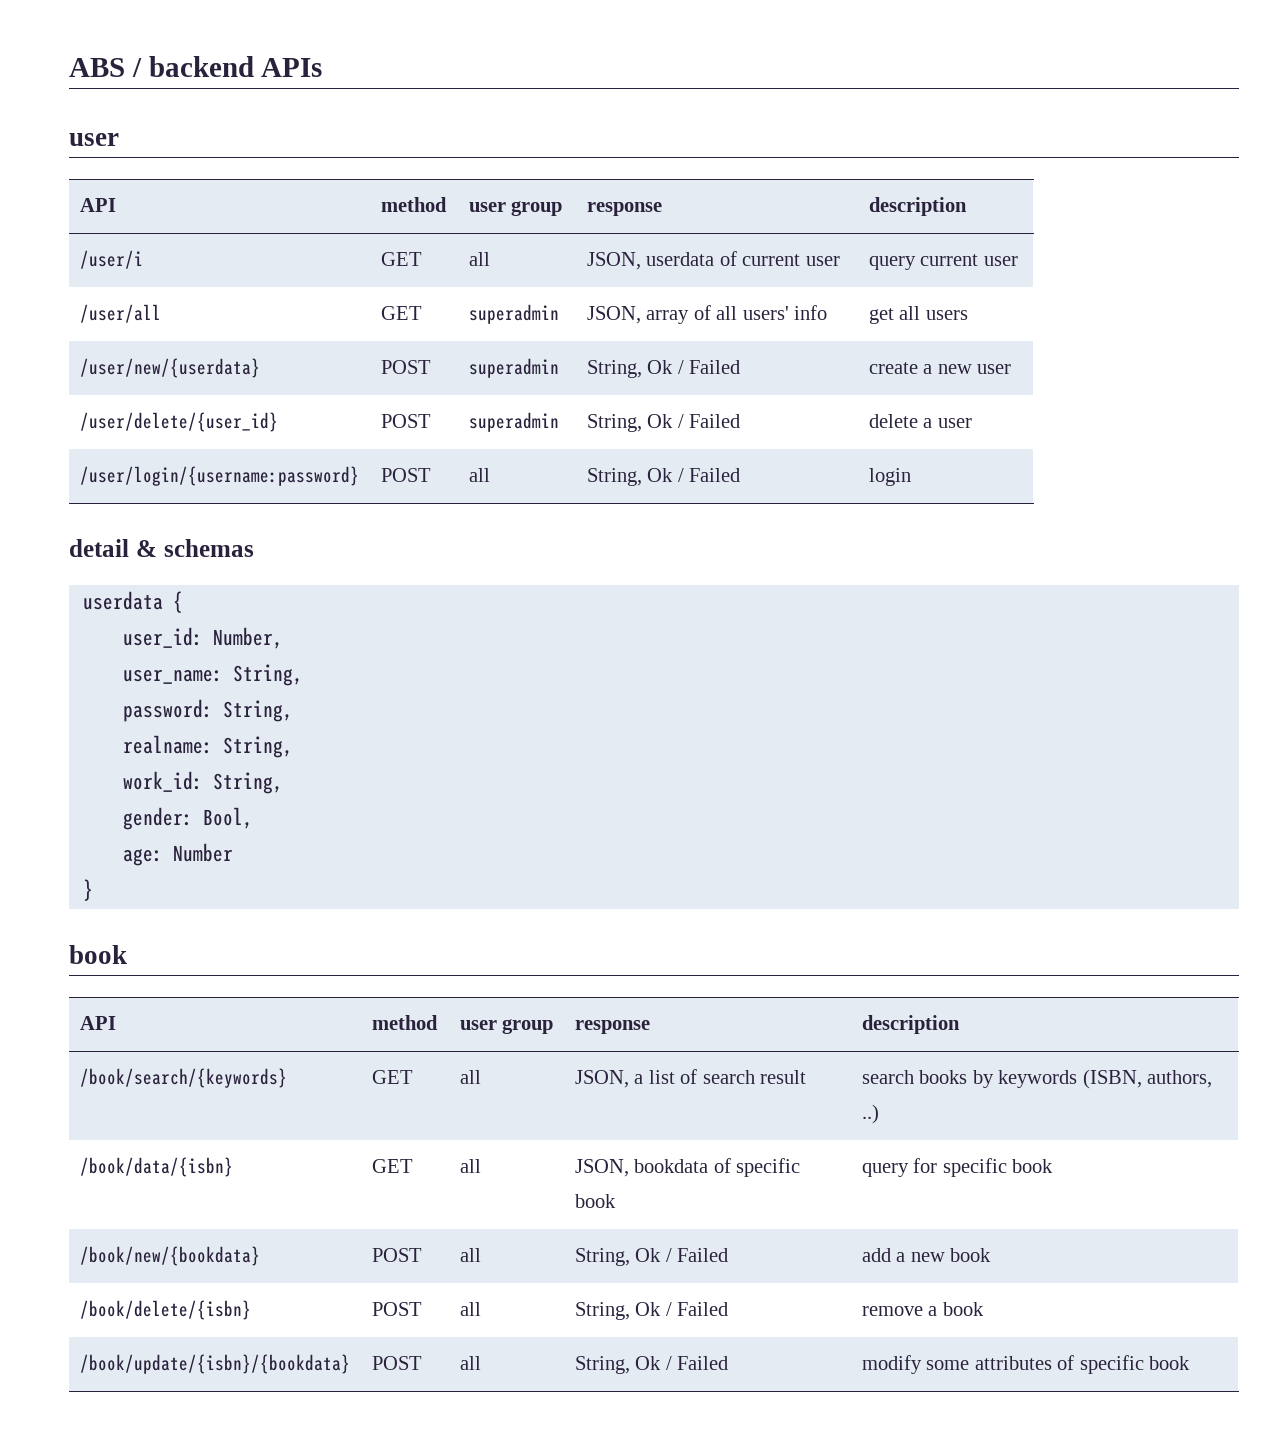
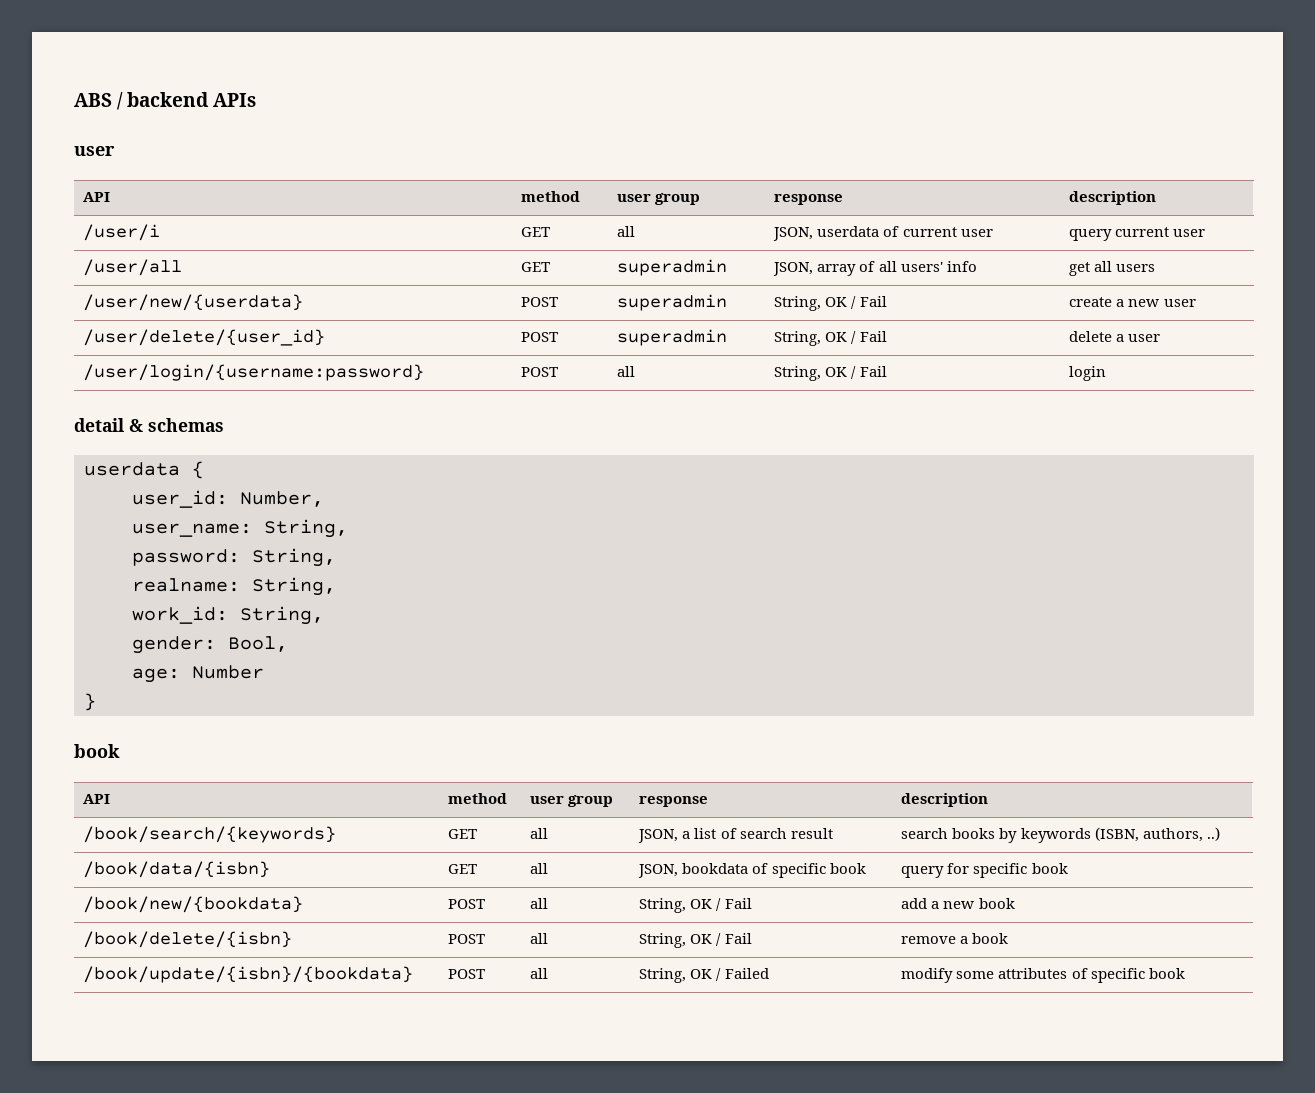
[647,360,741,374] Ok / Failed -> [825,296,887,309] OK / Fail
[647,414,741,428] Ok / Failed -> [825,331,887,344] OK / Fail
[647,468,741,482] Ok / Failed -> [825,366,887,379] OK / Fail
[635,1248,729,1262] Ok / Failed -> [690,898,752,911] OK / Fail
[635,1302,729,1316] Ok / Failed -> [690,933,752,946] OK / Fail
[635,1356,662,1370] Ok -> [690,969,713,979] OK

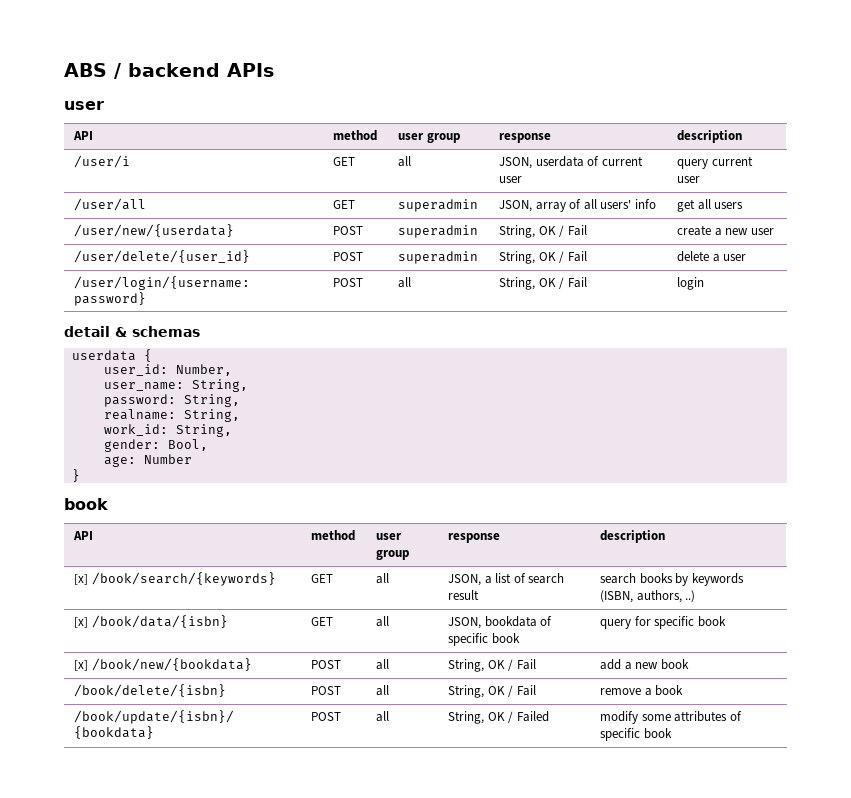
(989, 800) none -> [74,574,89,585] [x]
(1220, 834) none -> [74,617,89,628] [x]
(1068, 868) none -> [74,660,89,671] [x]

